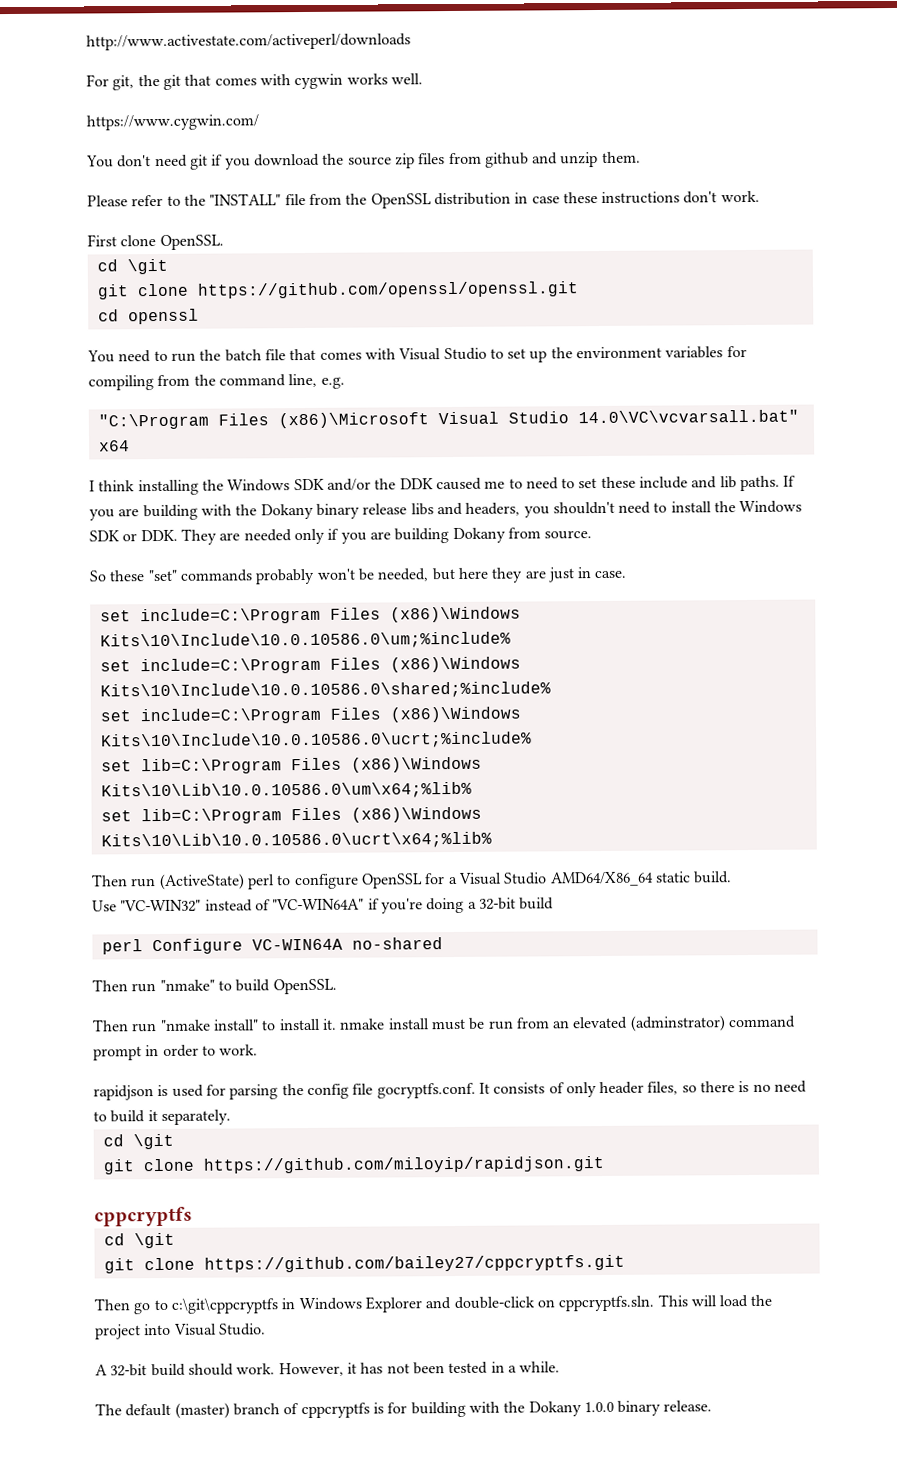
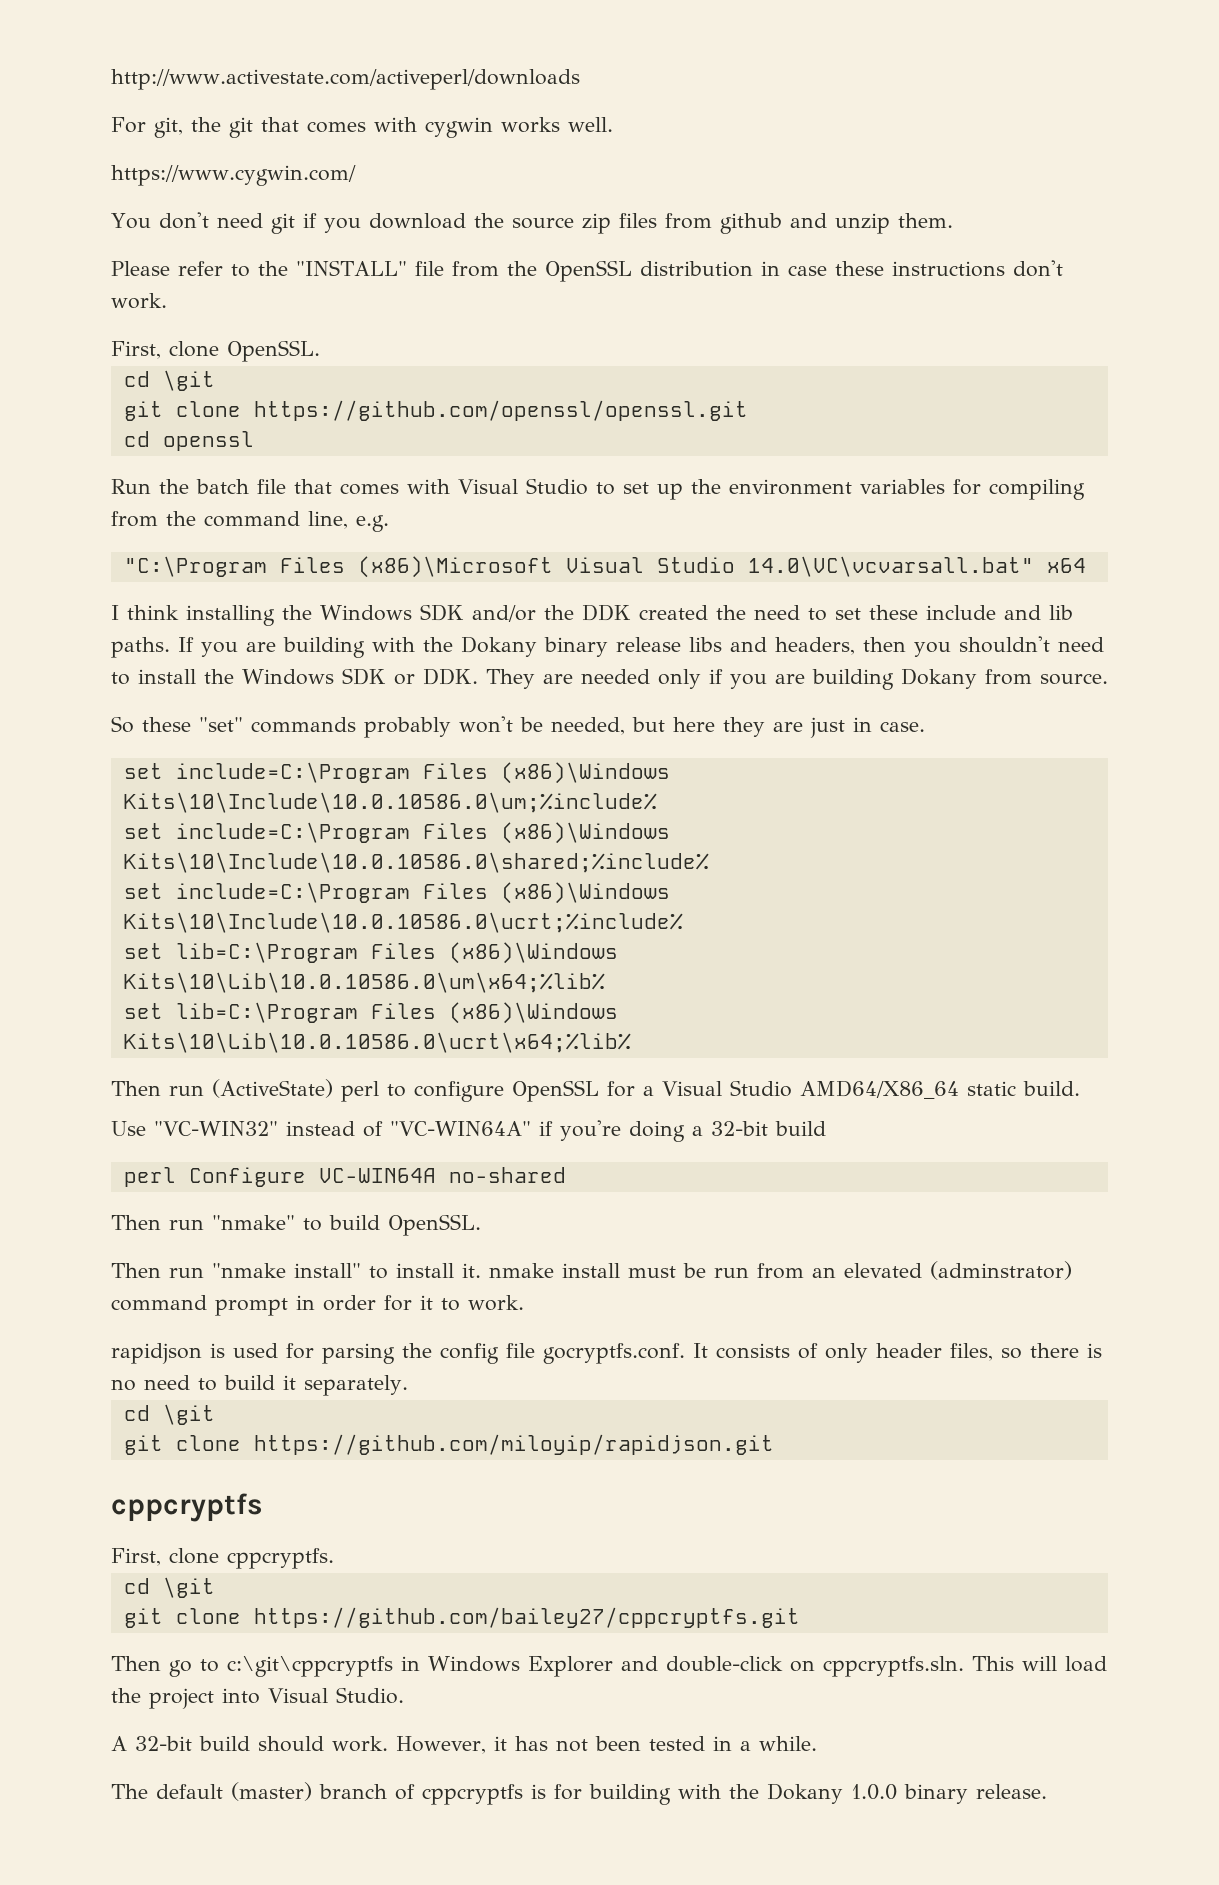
[87,234,117,247] First -> [111,341,161,359] First,
[87,350,196,363] You need to run -> [111,479,151,494] Run
[435,477,523,491] caused me to -> [639,605,746,620] created the
(521, 509) none -> [863,637,906,652] then
(199, 1050) none -> [384,1295,433,1311] for it
(193, 1216) none -> [111,1548,334,1569] // First, clone cppcryptfs.

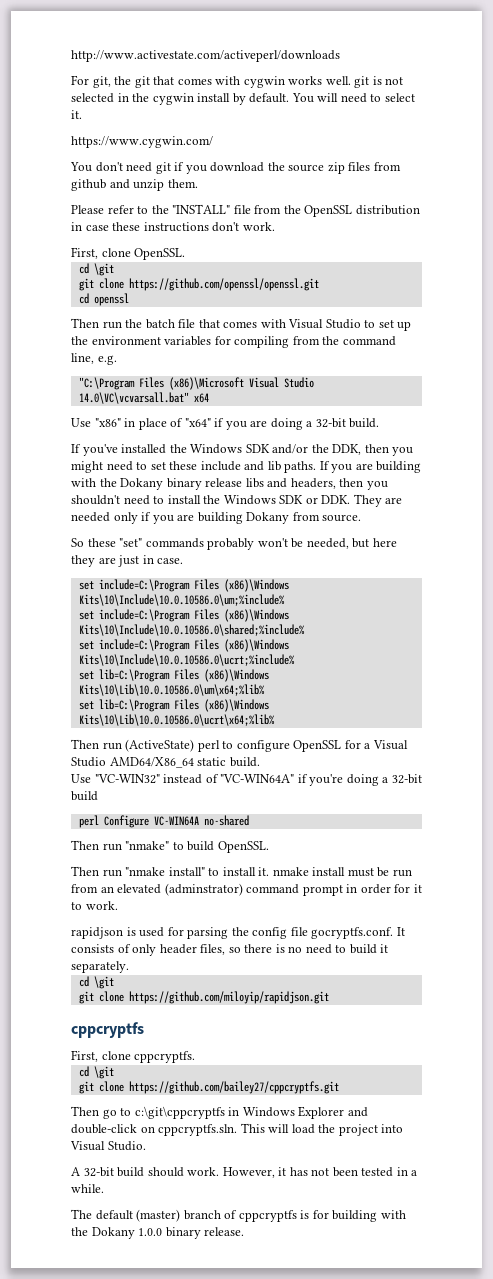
(613, 124) none -> [354,76,404,88] [71,93,415,105] [71,110,82,119] git is not selected in the cygwin install by default. You will need to select it.
[111,479,151,494] Run -> [71,318,122,329] Then run
[111,605,275,626] I think installing -> [71,418,380,430] [71,444,167,456] Use "x86" in place of "x64" if you are doing a 32-bit build. // If you've installed
[582,604,746,621] DDK created the -> [332,444,414,456] [71,461,103,473] DDK, then you might

